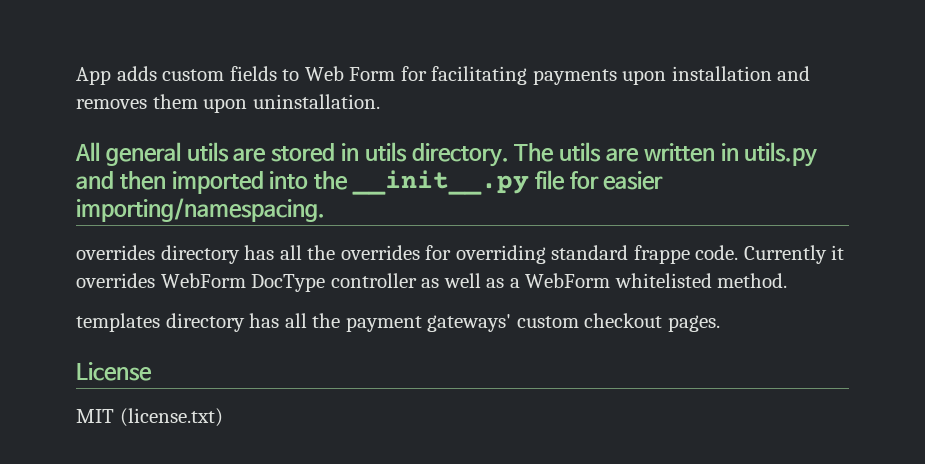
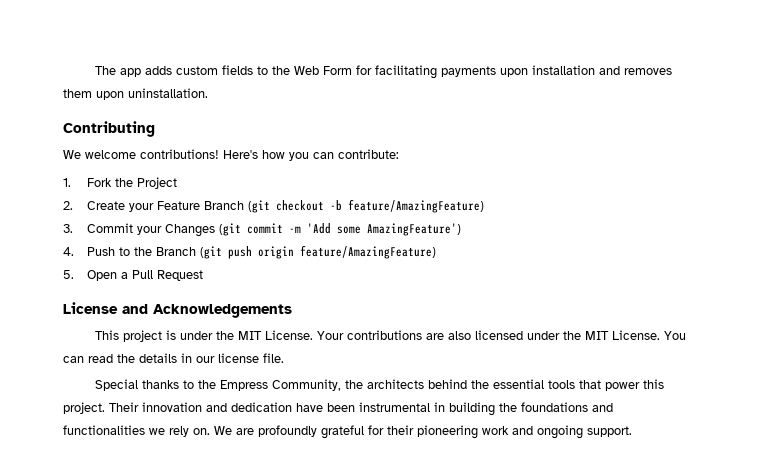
[76,67,111,85] App -> [95,66,142,77] The app
(300, 75) none -> [272,66,291,75] the
[75,142,818,167] [76,170,664,195] [76,198,325,222] [76,245,845,264] [76,273,788,292] [76,313,720,332] [76,362,152,381] [76,408,223,427] All general utils are stored in utils directory. The utils are written in utils.py and then imported into the __init__.py file for easier importing/namespacing. // overrides directory has all the overrides for overriding standard frappe code. Currently it overrides WebForm DocType controller as well as a WebForm whitelisted method. // templates directory has all the payment gateways' custom checkout pages. // License // MIT (license.txt) -> [63,121,155,137] [63,149,399,161] [63,177,177,189] [63,199,484,213] [63,223,461,237] [63,245,436,259] [63,270,203,281] [63,302,292,318] [95,330,687,342] [63,353,284,363] [95,379,665,391] [63,402,613,416] [63,425,632,439] Contributing // We welcome contributions! Here's how you can contribute: // 1. Fork the Project // 2. Create your Feature Branch (git checkout -b feature/AmazingFeature) // 3. Commit your Changes (git commit -m 'Add some AmazingFeature') // 4. Push to the Branch (git push origin feature/AmazingFeature) // 5. Open a Pull Request // License and Acknowledgements // This project is under the MIT License. Your contributions are also licensed under the MIT License. You can read the details in our license file. // Special thanks to the Empress Community, the architects behind the essential tools that power this project. Their innovation and dedication have been instrumental in building the foundations and functionalities we rely on. We are profoundly grateful for their pioneering work and ongoing support.

